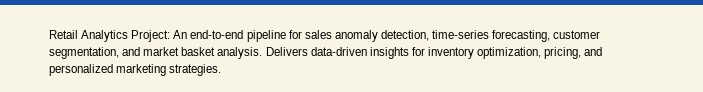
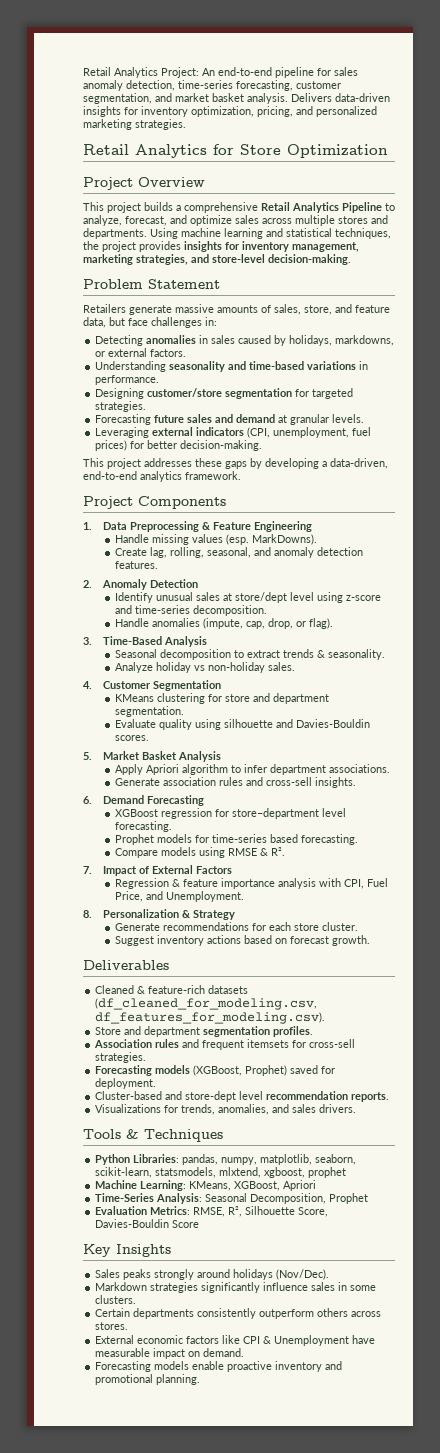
(222, 70) none -> [83,144,388,158] [83,177,205,190] [83,202,395,213] [83,215,388,226] [83,228,391,239] [83,241,359,252] [83,254,351,265] [83,279,220,289] [83,304,390,315] [83,317,217,328] [95,335,395,346] [95,348,187,357] [95,361,369,372] [95,375,160,385] [95,388,354,399] [95,401,147,412] [95,414,365,425] [95,427,372,438] [95,440,263,451] [83,458,388,469] [83,471,241,482] [83,496,226,509] [83,521,312,532] [114,534,317,545] [114,547,363,558] [114,561,158,569] [83,579,198,590] [114,592,381,603] [114,605,267,616] [114,618,333,629] [83,636,207,647] [114,649,385,660] [114,662,295,673] [83,680,221,691] [114,693,329,704] [114,706,184,717] [114,719,370,730] [114,735,149,741] [83,751,221,762] [114,764,390,775] [114,777,356,788] [83,795,204,806] [114,808,346,819] [114,821,172,832] [114,834,358,845] [114,847,285,858] [83,865,232,876] [114,878,388,889] [114,891,244,902] [83,909,235,920] [114,922,358,931] [114,935,370,946] [83,960,169,970] [95,985,249,994] [95,998,318,1010] [95,1012,326,1024] [95,1026,314,1037] [94,1039,356,1050] [95,1052,147,1063] [95,1065,336,1076] [95,1078,157,1089] [95,1091,390,1102] [95,1104,357,1115] [83,1129,223,1142] [95,1154,357,1165] [95,1167,347,1178] [95,1180,317,1191] [95,1193,369,1204] [95,1206,329,1217] [95,1219,200,1228] [83,1244,171,1257] [95,1269,330,1280] [95,1282,377,1293] [95,1295,137,1304] [95,1308,382,1319] [95,1322,129,1330] [95,1335,376,1346] [95,1348,245,1359] [95,1361,343,1372] [95,1374,201,1385] // Retail Analytics for Store Optimization // Project Overview // This project builds a comprehensive Retail Analytics Pipeline to analyze, forecast, and optimize sales across multiple stores and departments. Using machine learning and statistical techniques, the project provides insights for inventory management, marketing strategies, and store-level decision-making. // Problem Statement // Retailers generate massive amounts of sales, store, and feature data, but face challenges in: // Detecting anomalies in sales caused by holidays, markdowns, or external factors. // Understanding seasonality and time-based variations in performance. // Designing customer/store segmentation for targeted strategies. // Forecasting future sales and demand at granular levels. // Leveraging external indicators (CPI, unemployment, fuel prices) for better decision-making. // This project addresses these gaps by developing a data-driven, end-to-end analytics framework. // Project Components // 1. Data Preprocessing & Feature Engineering // Handle missing values (esp. MarkDowns). // Create lag, rolling, seasonal, and anomaly detection features. // 2. Anomaly Detection // Identify unusual sales at store/dept level using z-score and time-series decomposition. // Handle anomalies (impute, cap, drop, or flag). // 3. Time-Based Analysis // Seasonal decomposition to extract trends & seasonality. // Analyze holiday vs non-holiday sales. // 4. Customer Segmentation // KMeans clustering for store and department segmentation. // Evaluate quality using silhouette and Davies-Bouldin scores. // 5. Market Basket Analysis // Apply Apriori algorithm to infer department associations. // Generate association rules and cross-sell insights. // 6. Demand Forecasting // XGBoost regression for store–department level forecasting. // Prophet models for time-series based forecasting. // Compare models using RMSE & R². // 7. Impact of External Factors // Regression & feature importance analysis with CPI, Fuel Price, and Unemployment. // 8. Personalization & Strategy // Generate recommendations for each store cluster. // Suggest inventory actions based on forecast growth. // Deliverables // Cleaned & feature-rich datasets (df_cleaned_for_modeling.csv, df_features_for_modeling.csv). // Store and department segmentation profiles. // Association rules and frequent itemsets for cross-sell strategies. // Forecasting models (XGBoost, Prophet) saved for deployment. // Cluster-based and store-dept level recommendation reports. // Visualizations for trends, anomalies, and sales drivers. // Tools & Techniques // Python Libraries: pandas, numpy, matplotlib, seaborn, scikit-learn, statsmodels, mlxtend, xgboost, prophet // Machine Learning: KMeans, XGBoost, Apriori // Time-Series Analysis: Seasonal Decomposition, Prophet // Evaluation Metrics: RMSE, R², Silhouette Score, Davies-Bouldin Score // Key Insights // Sales peaks strongly around holidays (Nov/Dec). // Markdown strategies significantly influence sales in some clusters. // Certain departments consistently outperform others across stores. // External economic factors like CPI & Unemployment have measurable impact on demand. // Forecasting models enable proactive inventory and promotional planning.

